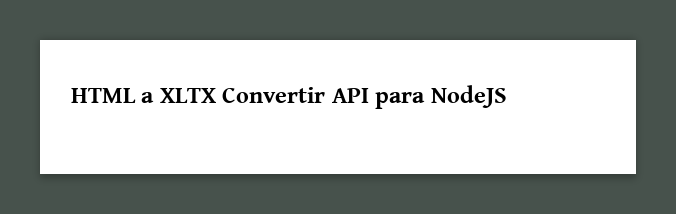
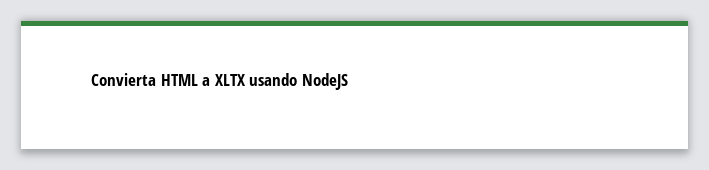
(71, 95) none -> [91,73,156,86] Convierta
[222,87,426,109] Convertir API para -> [249,73,298,86] usando

